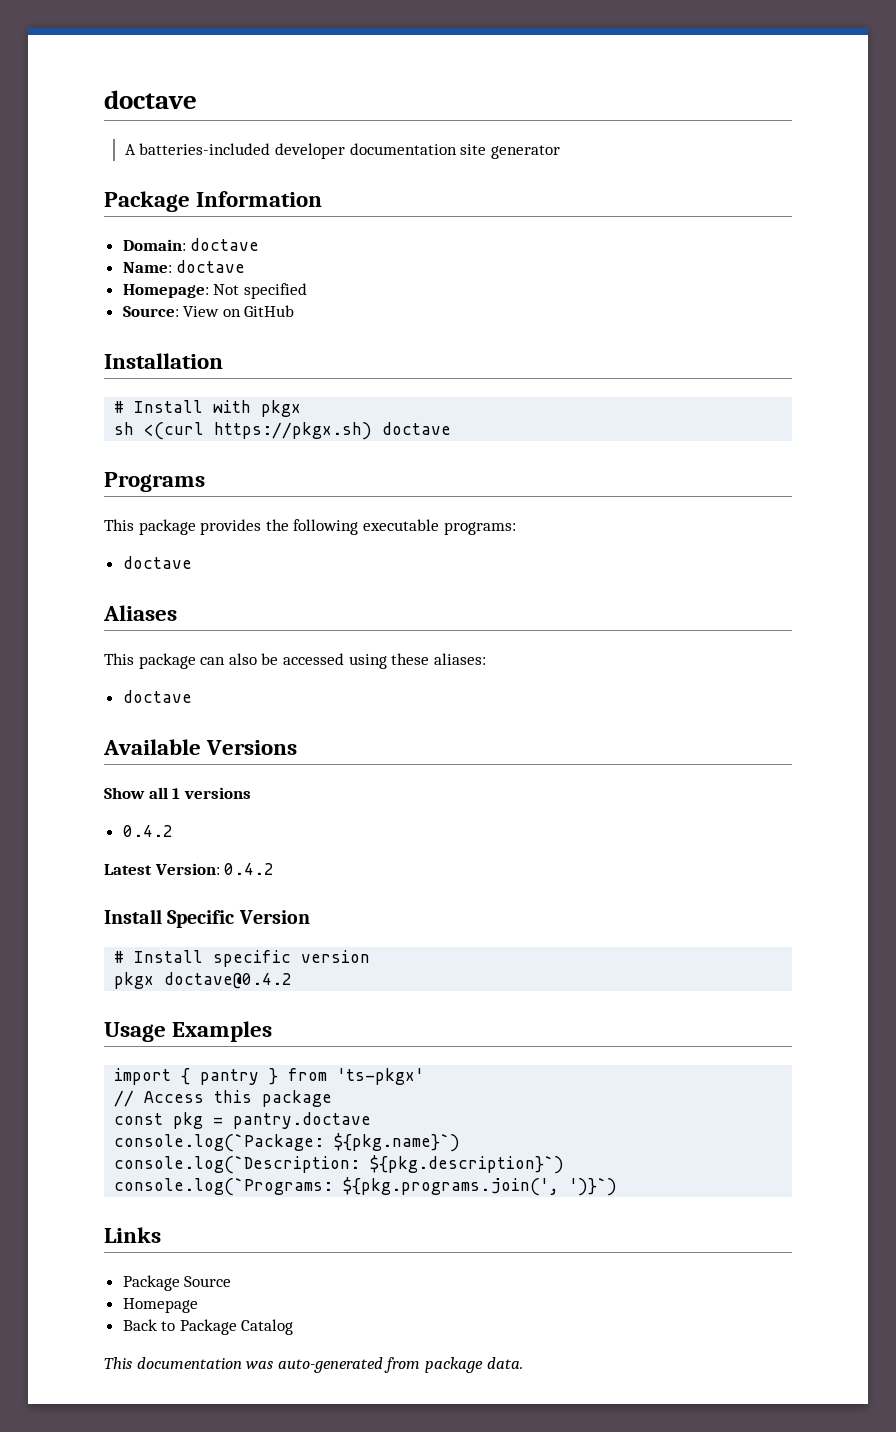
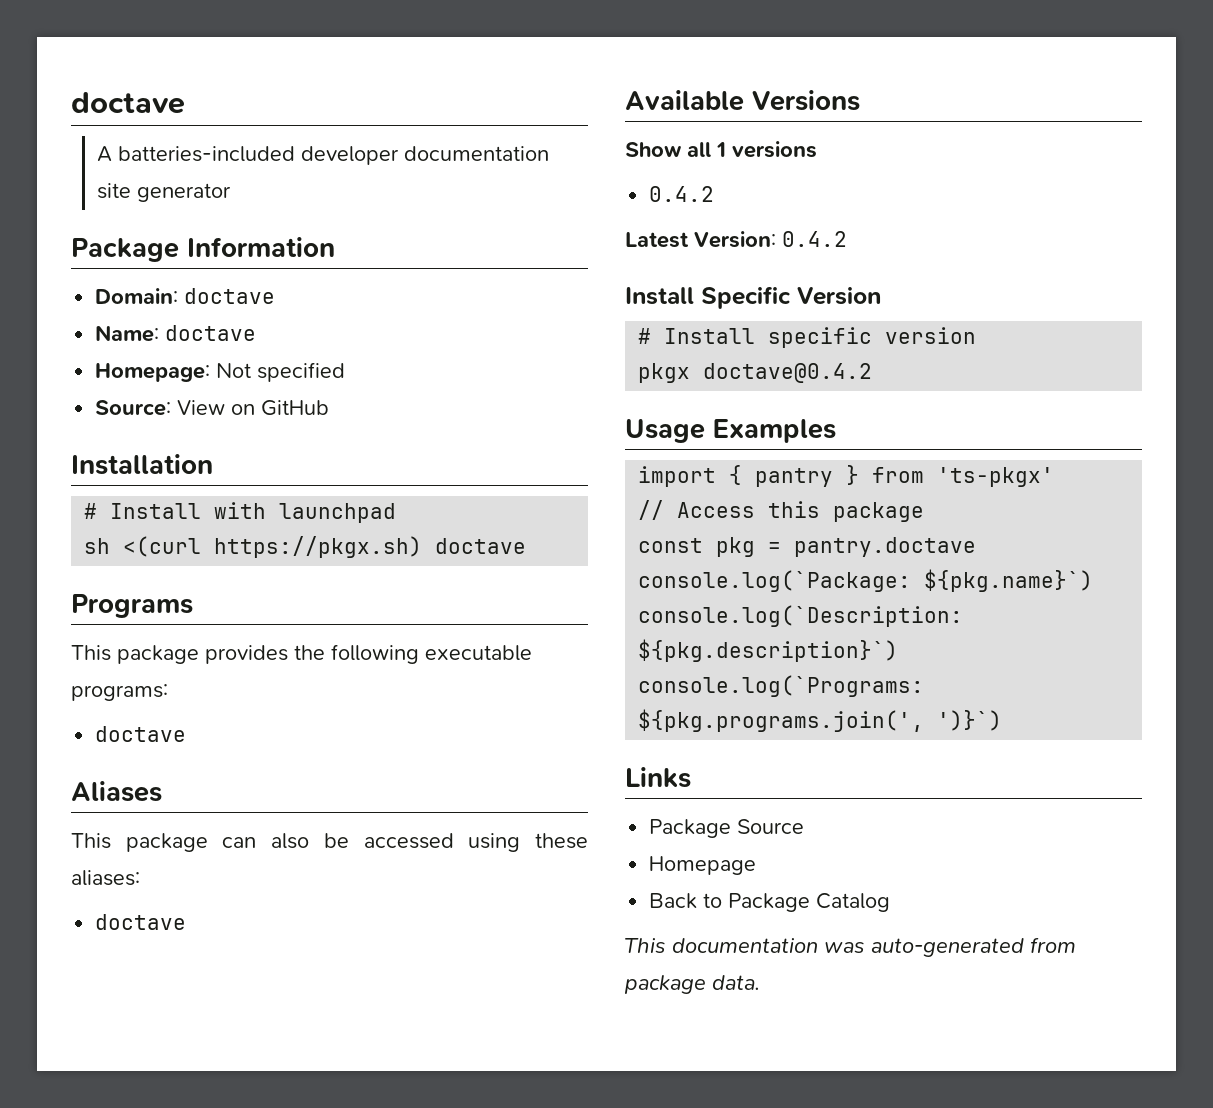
[261,400,302,417] pkgx -> [279,503,397,523] launchpad

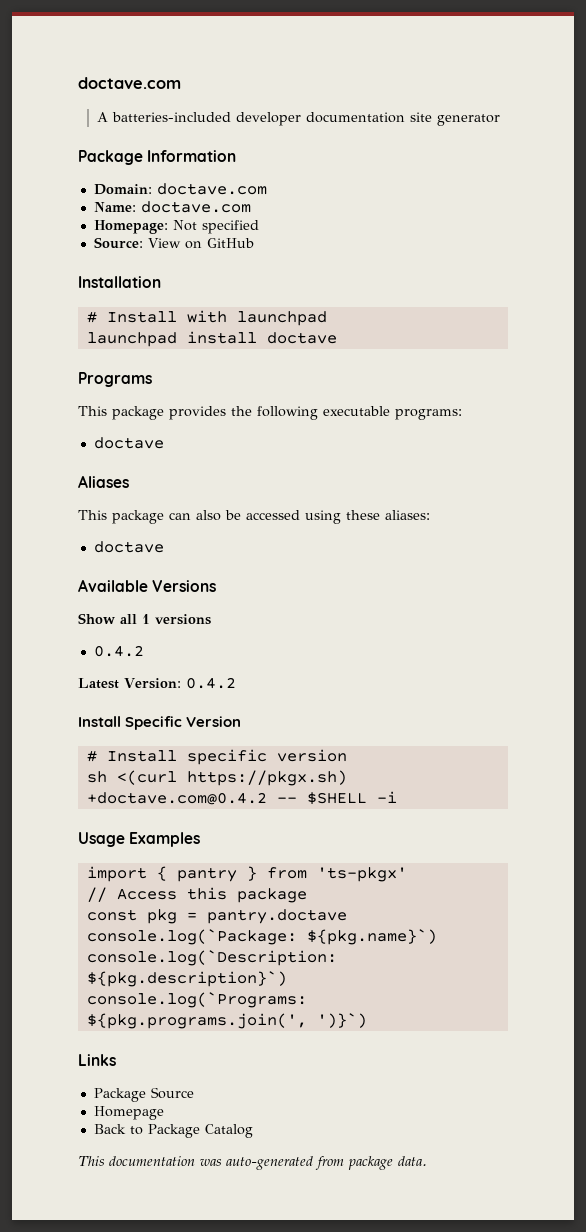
[71,92,185,114] doctave -> [78,77,181,89] doctave.com
[184,288,276,304] doctave -> [156,183,267,195] doctave.com
[165,325,257,341] doctave -> [140,201,251,213] doctave.com
[84,536,423,558] sh <(curl https://pkgx.sh) -> [86,331,257,347] launchpad install
[638,363,873,383] pkgx doctave@0.4.2 -> [86,770,347,786] [86,791,397,805] sh <(curl https://pkgx.sh) +doctave.com@0.4.2 -- $SHELL -i

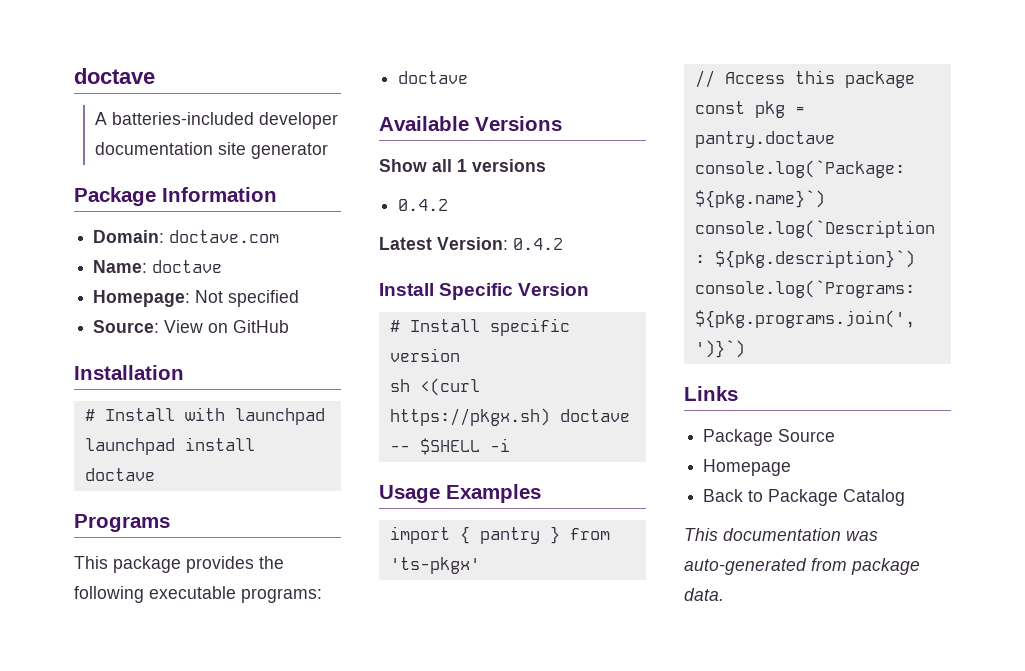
[78,77,181,89] doctave.com -> [74,68,155,84] doctave
[140,201,251,213] doctave.com -> [152,260,223,273] doctave
[78,475,129,488] [78,510,430,524] [93,541,164,553] // Aliases // This package can also be accessed using these aliases: // doctave -> (469, 77) none
[86,792,267,805] +doctave.com@0.4.2 -> [559,409,630,422] doctave

